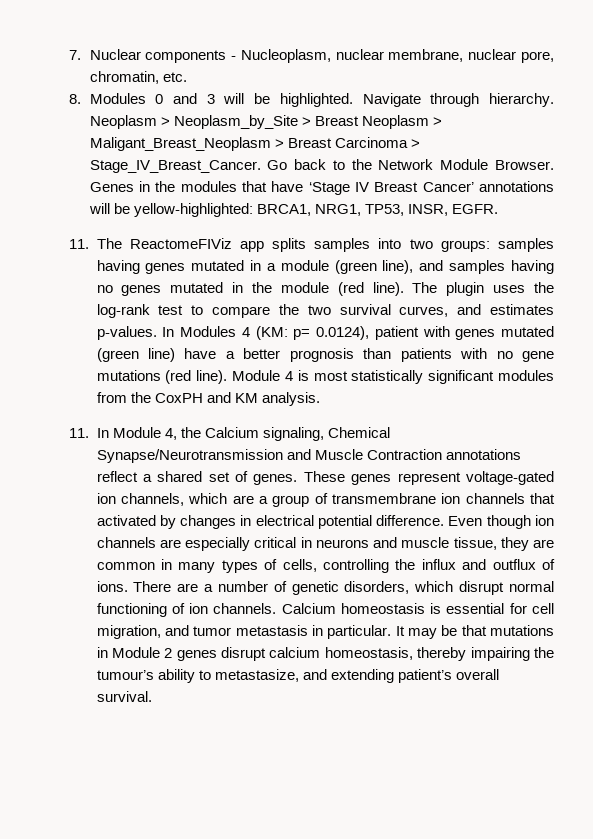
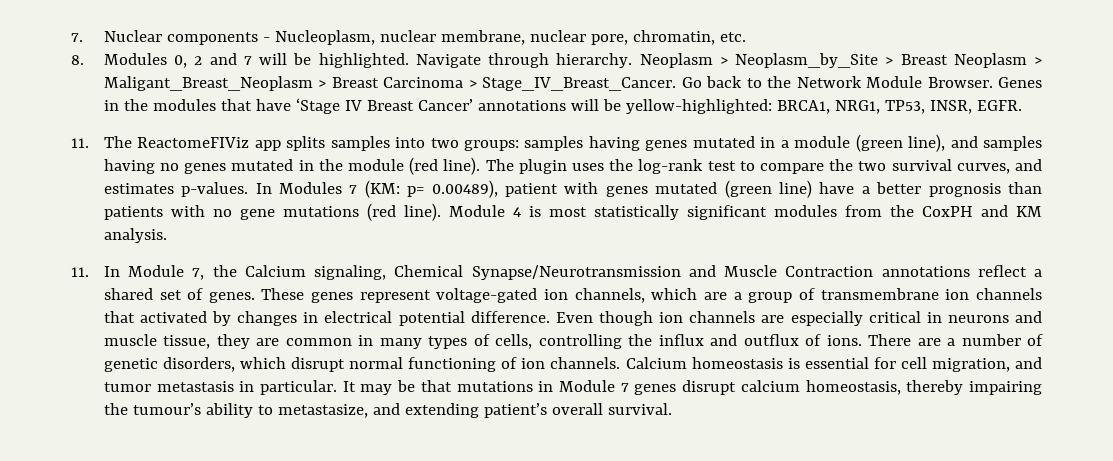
[155,93,215,104] 0 and 3 -> [174,53,252,68] 0, 2 and 7
[241,327,250,337] 4 -> [349,185,358,194] 7
[316,326,369,340] 0.0124), -> [431,180,498,198] 0.00489),
[164,428,177,440] 4, -> [192,268,205,280] 7,
[164,648,173,658] 2 -> [620,383,629,392] 7

